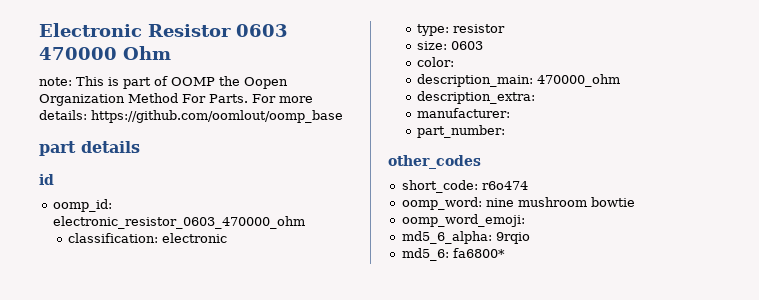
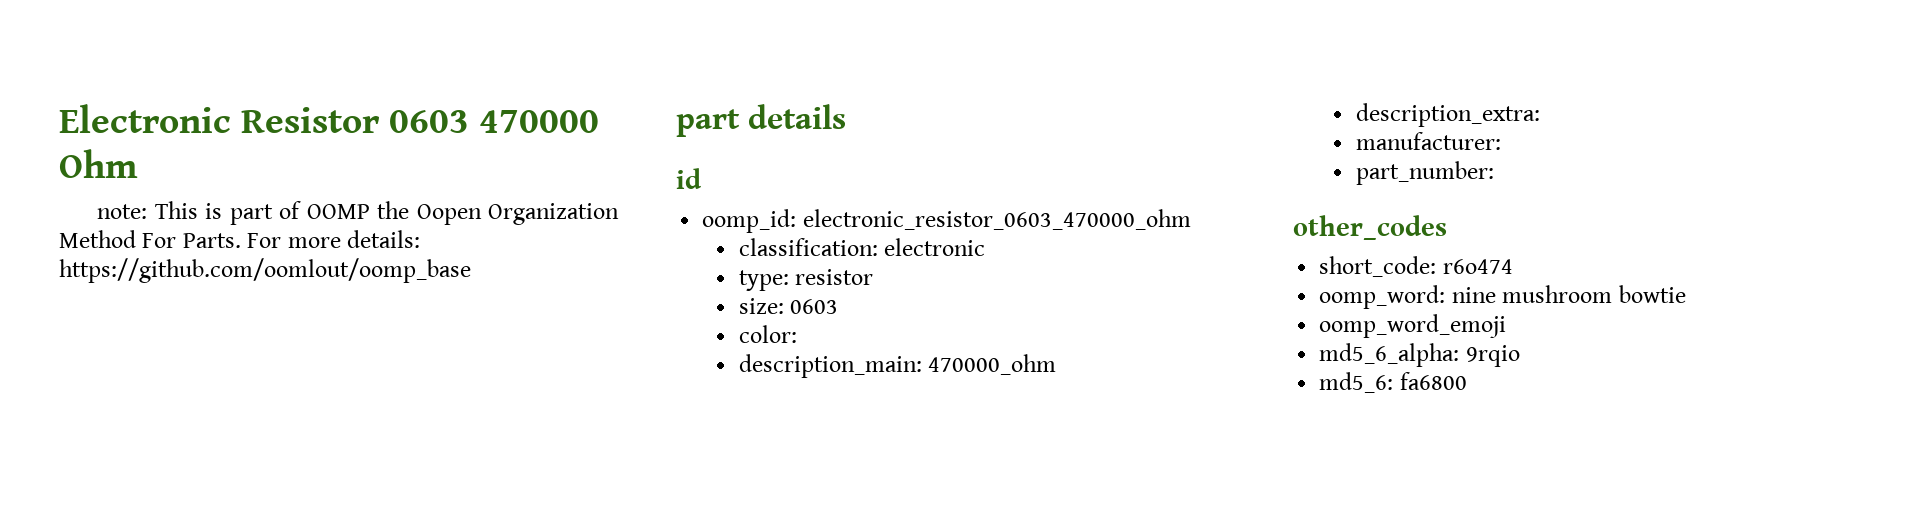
[401,214,525,227] oomp_word_emoji: -> [1319,314,1507,338] oomp_word_emoji
[452,248,505,258] fa6800* -> [1399,372,1467,390] fa6800

